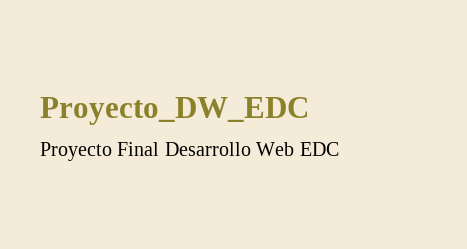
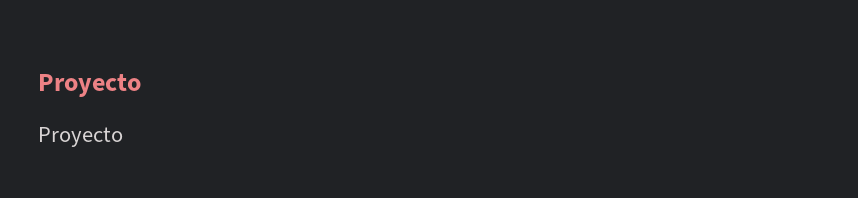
[40,97,309,125] [40,142,339,161] Proyecto_DW_EDC // Proyecto Final Desarrollo Web EDC -> [38,74,141,97] [38,127,123,147] Proyecto // Proyecto

